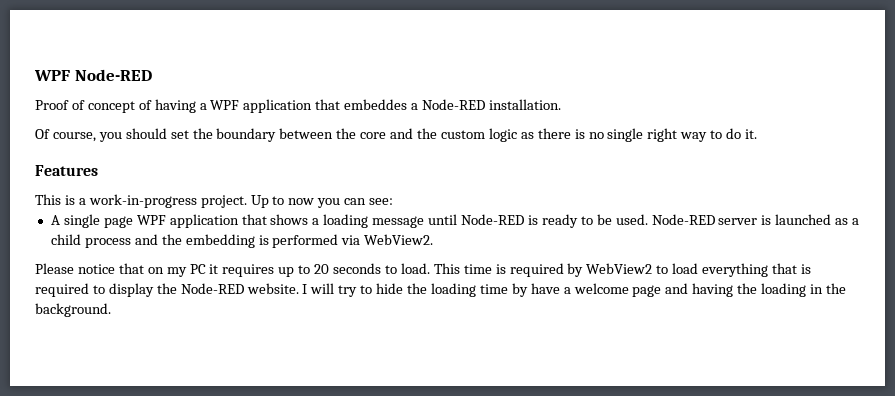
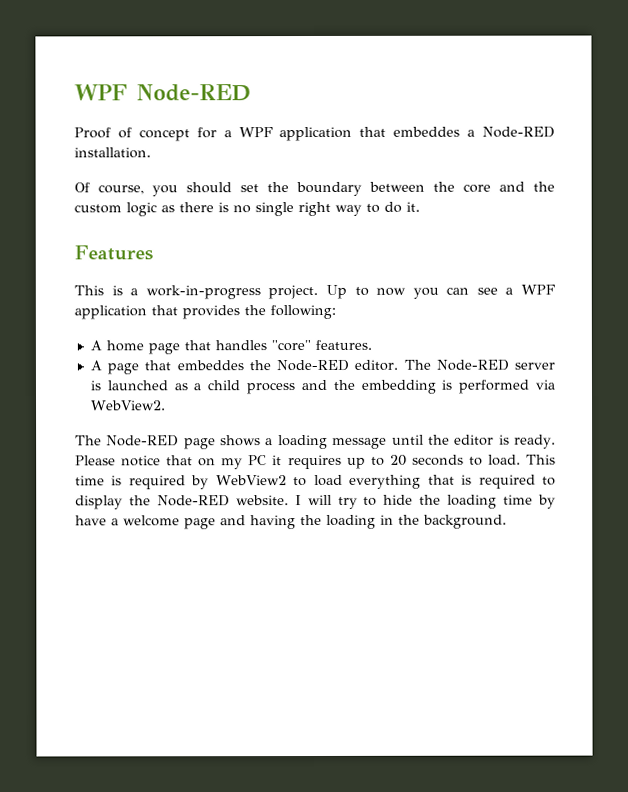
[138,99,196,113] of having -> [196,127,217,139] for
[369,198,394,205] [50,214,648,228] see: // A single page WPF application that shows a loading message until Node-RED is ready to be used. -> [476,284,555,295] [74,304,336,320] [89,339,372,355] [89,359,431,375] see a WPF application that provides the following: // A home page that handles "core" features. // A page that embeddes the Node-RED editor. The
(434, 239) none -> [75,434,557,450] The Node-RED page shows a loading message until the editor is ready.

